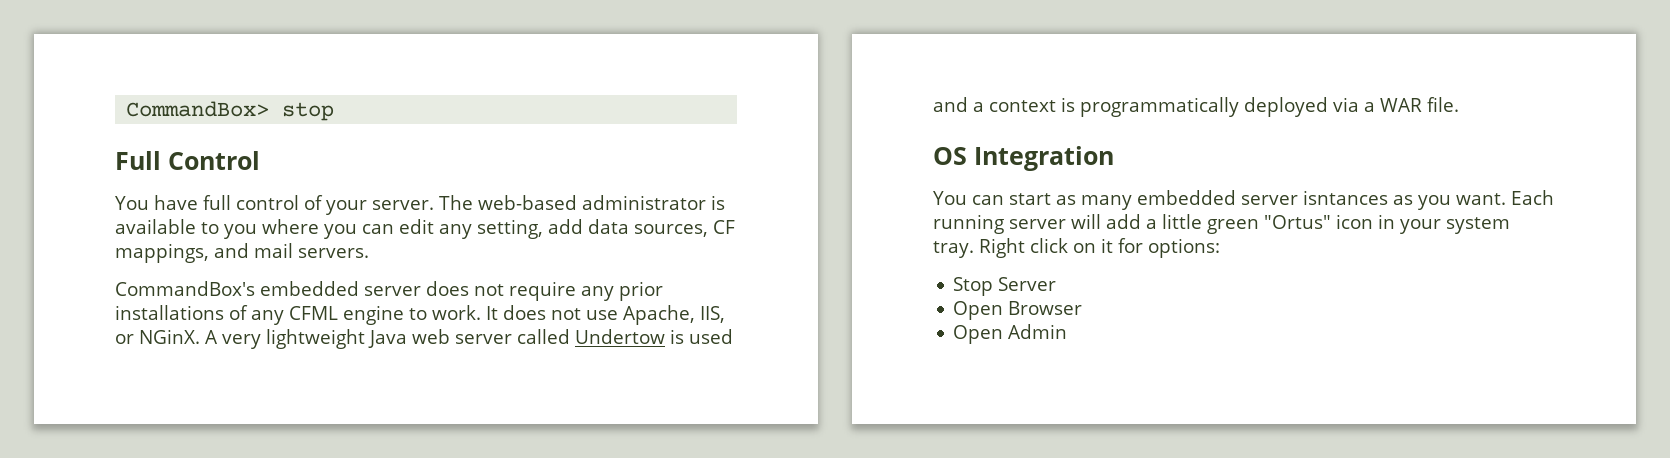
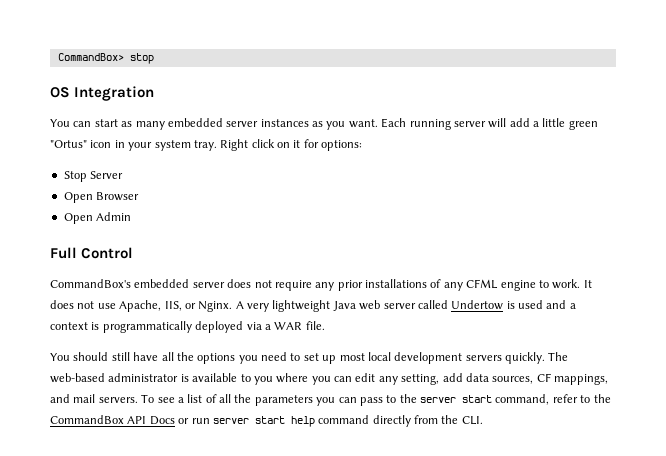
[115,151,260,170] [115,195,725,215] [115,219,735,239] [115,243,369,263] [115,281,663,301] [115,305,725,325] [115,329,733,349] [933,97,1459,117] // Full Control // You have full control of your server. The web-based administrator is available to you where you can edit any setting, add data sources, CF mappings, and mail servers. // CommandBox's embedded server does not require any prior installations of any CFML engine to work. It does not use Apache, IIS, or NGinX. A very lightweight Java web server called Undertow is used and a context is programmatically deployed via a WAR file. -> (154, 58) none
[1302,190,1388,205] isntances -> [260,119,309,127] instances
(1068, 331) none -> [50,247,134,259] [50,279,592,291] [50,300,576,312] [50,321,325,333] [50,352,569,364] [50,373,608,385] [50,394,611,406] [50,415,483,427] // Full Control // CommandBox's embedded server does not require any prior installations of any CFML engine to work. It does not use Apache, IIS, or Nginx. A very lightweight Java web server called Undertow is used and a context is programmatically deployed via a WAR file. // You should still have all the options you need to set up most local development servers quickly. The web-based administrator is available to you where you can edit any setting, add data sources, CF mappings, and mail servers. To see a list of all the parameters you can pass to the server start command, refer to the CommandBox API Docs or run server start help command directly from the CLI.

